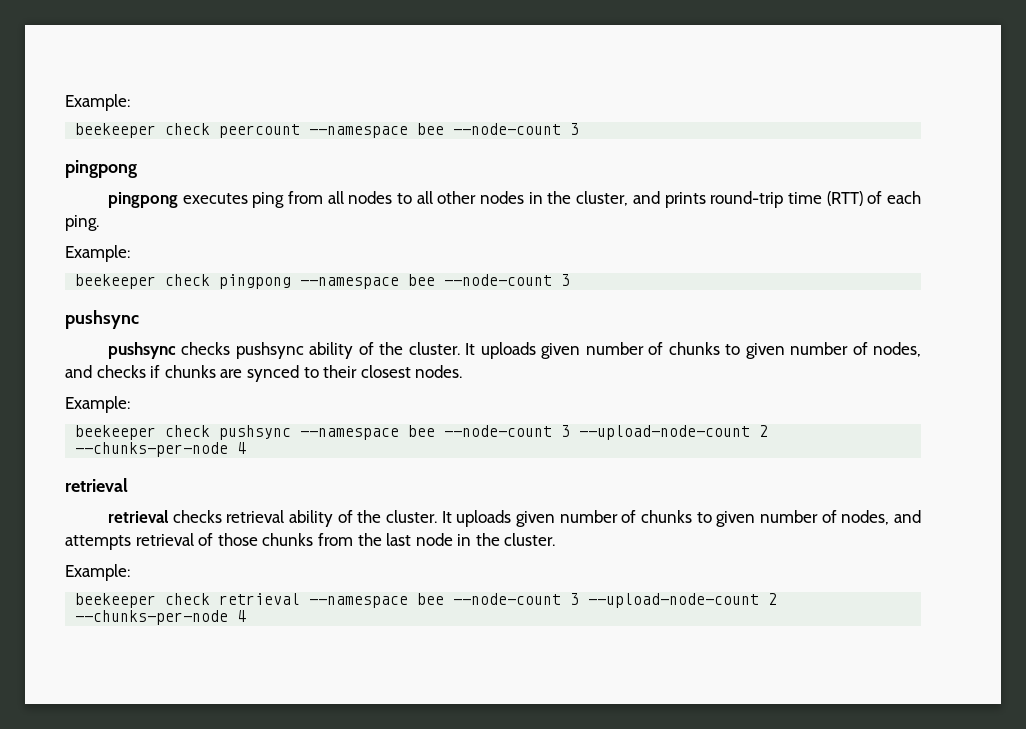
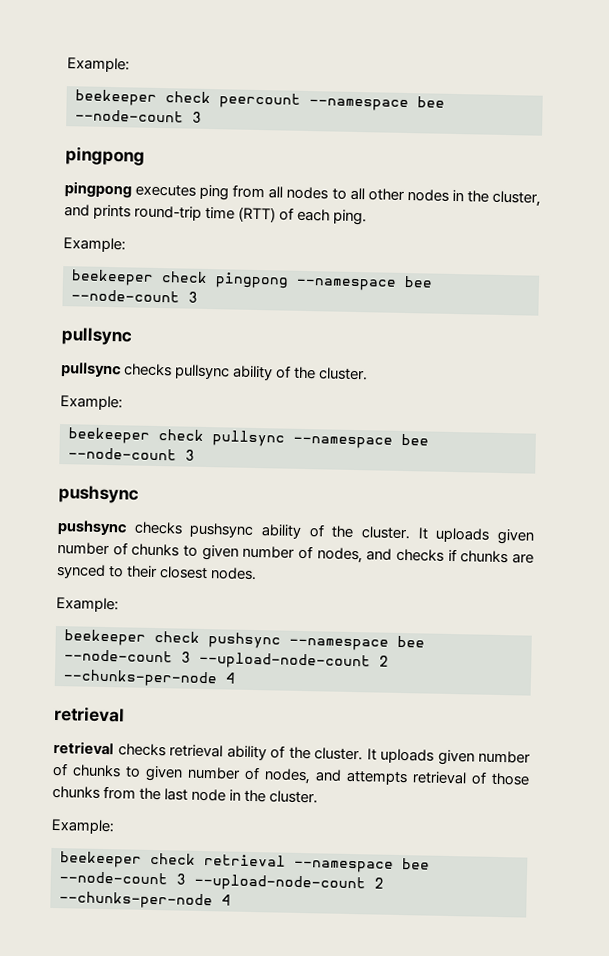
(571, 280) none -> [61,327,132,346] [61,362,369,381] [60,395,123,411] [68,427,429,449] [68,447,195,461] // pullsync // pullsync checks pullsync ability of the cluster. // Example: // beekeeper check pullsync --namespace bee --node-count 3

